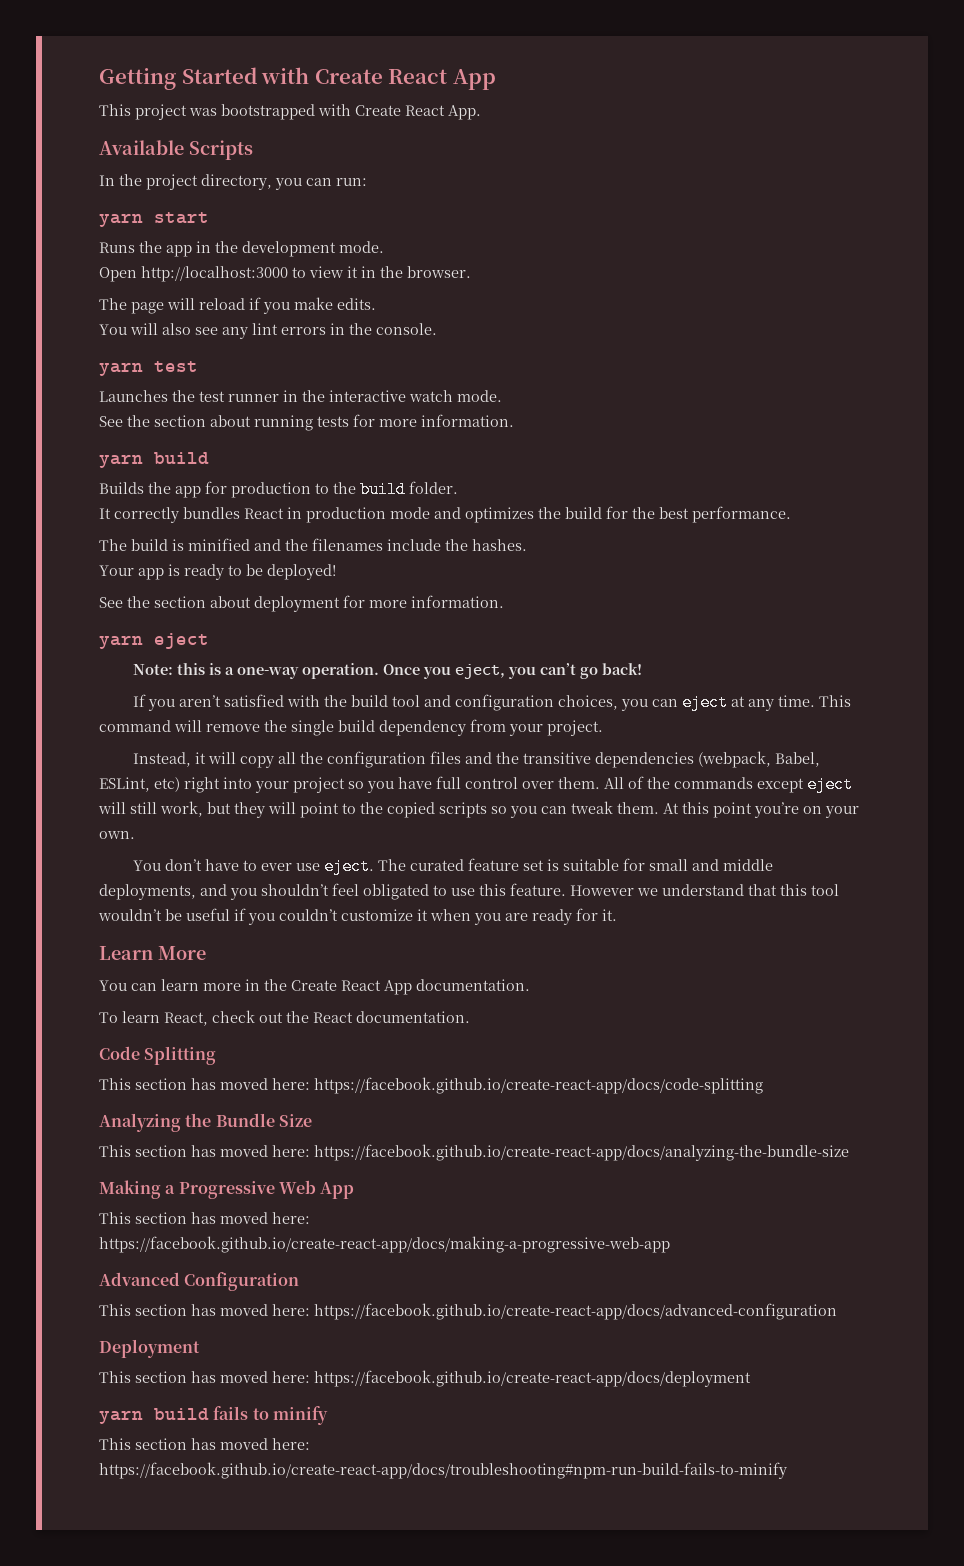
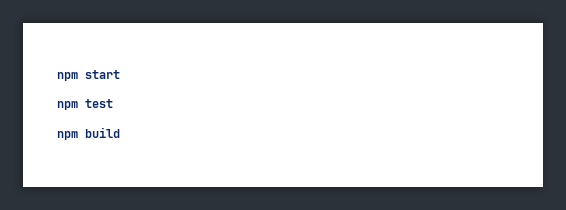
[99,67,496,90] [99,104,481,120] [99,140,253,160] [99,174,367,190] [99,212,209,227] [99,241,384,257] [99,266,471,282] [99,297,376,314] [99,323,437,339] [99,361,198,376] [99,390,502,402] [99,414,514,431] [99,452,209,468] [99,481,458,498] [99,506,791,523] [99,538,527,551] [99,564,336,580] [99,595,504,612] [99,633,209,649] [133,663,643,679] [133,694,852,711] [99,719,603,736] [133,751,821,768] [99,776,853,793] [98,801,859,818] [99,831,135,839] [133,858,774,875] [99,883,839,900] [98,908,617,925] [99,946,206,960] [99,979,530,995] [99,1010,470,1026] [99,1046,217,1065] [99,1077,763,1094] [99,1113,312,1132] [99,1144,849,1161] [99,1180,355,1199] [99,1212,310,1224] [99,1236,670,1253] [99,1272,300,1291] [99,1303,837,1320] [99,1339,200,1358] [99,1370,751,1387] [99,1406,328,1425] [99,1438,310,1450] [99,1462,787,1479] Getting Started with Create React App // This project was bootstrapped with Create React App. // Available Scripts // In the project directory, you can run: // yarn start // Runs the app in the development mode. // Open http://localhost:3000 to view it in the browser. // The page will reload if you make edits. // You will also see any lint errors in the console. // yarn test // Launches the test runner in the interactive watch mode. // See the section about running tests for more information. // yarn build // Builds the app for production to the build folder. // It correctly bundles React in production mode and optimizes the build for the best performance. // The build is minified and the filenames include the hashes. // Your app is ready to be deployed! // See the section about deployment for more information. // yarn eject // Note: this is a one-way operation. Once you eject, you can’t go back! // If you aren’t satisfied with the build tool and configuration choices, you can eject at any time. This command will remove the single build dependency from your project. // Instead, it will copy all the configuration files and the transitive dependencies (webpack, Babel, ESLint, etc) right into your project so you have full control over them. All of the commands except eject will still work, but they will point to the copied scripts so you can tweak them. At this point you’re on your own. // You don’t have to ever use eject. The curated feature set is suitable for small and middle deployments, and you shouldn’t feel obligated to use this feature. However we understand that this tool wouldn’t be useful if you couldn’t customize it when you are ready for it. // Learn More // You can learn more in the Create React App documentation. // To learn React, check out the React documentation. // Code Splitting // This section has moved here: https://facebook.github.io/create-react-app/docs/code-splitting // Analyzing the Bundle Size // This section has moved here: https://facebook.github.io/create-react-app/docs/analyzing-the-bundle-size // Making a Progressive Web App // This section has moved here: https://facebook.github.io/create-react-app/docs/making-a-progressive-web-app // Advanced Configuration // This section has moved here: https://facebook.github.io/create-react-app/docs/advanced-configuration // Deployment // This section has moved here: https://facebook.github.io/create-react-app/docs/deployment // yarn build fails to minify // This section has moved here: https://facebook.github.io/create-react-app/docs/troubleshooting#npm-run-build-fails-to-minify -> [57,70,120,81] [57,99,113,110] [57,127,120,140] npm start // npm test // npm build

